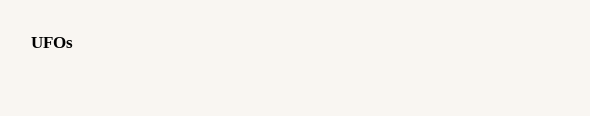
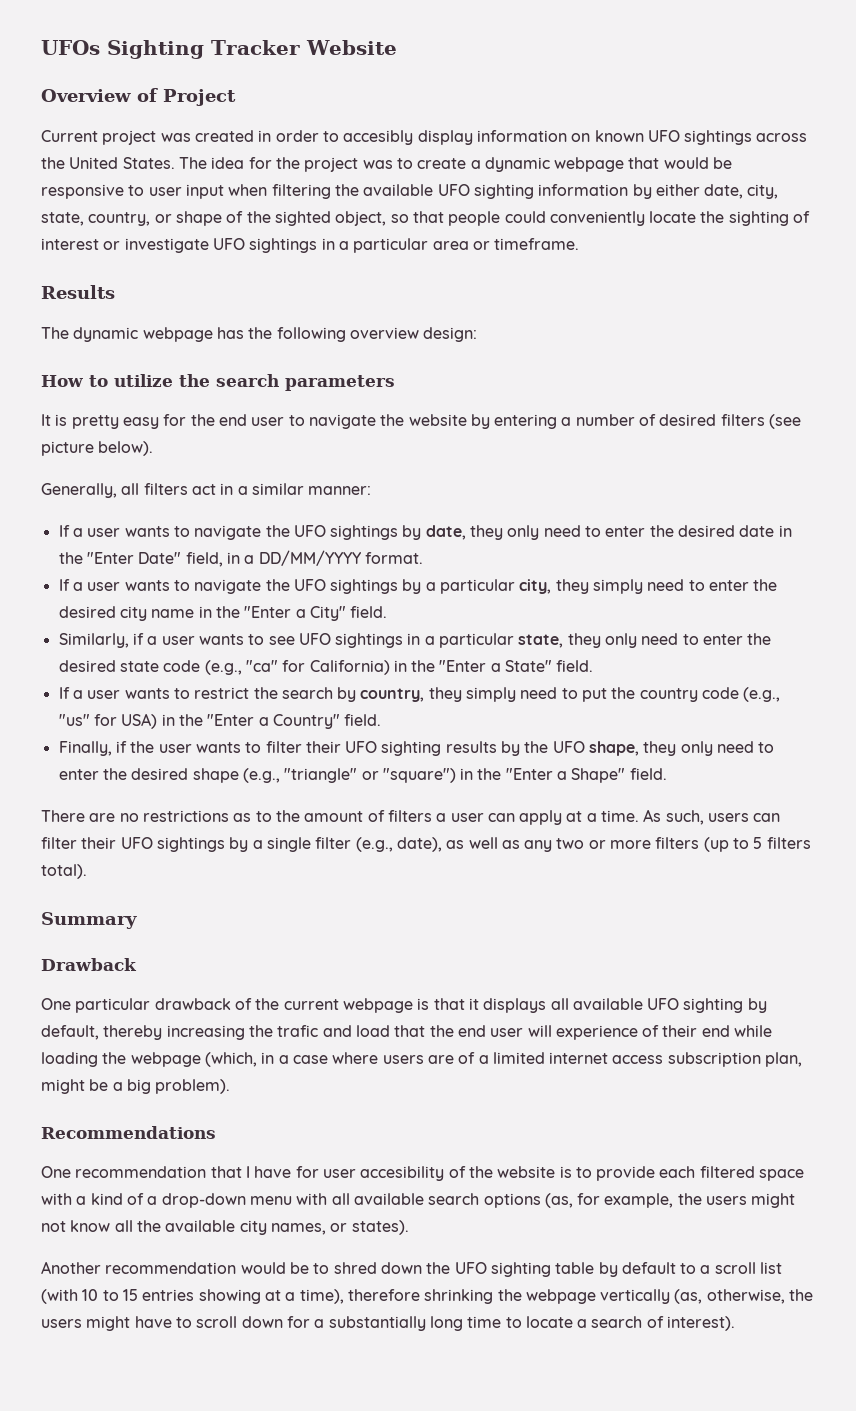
(73, 42) none -> [107,40,397,59] [41,88,236,106] [41,130,808,145] [41,157,733,172] [41,184,779,199] [41,211,811,226] [41,238,580,253] [41,285,115,299] [41,327,478,342] [41,374,395,391] [41,414,802,429] [41,441,154,456] [41,483,372,498] [58,525,792,540] [58,550,423,567] [58,579,778,594] [58,606,388,621] [58,633,772,648] [58,660,594,675] [58,687,781,702] [58,713,382,729] [58,741,775,756] [58,768,667,783] [41,809,781,825] [41,837,811,852] [41,864,87,879] [41,912,137,929] [41,958,137,971] [41,998,767,1013] [41,1025,773,1040] [41,1052,803,1067] [41,1079,231,1094] [41,1126,216,1139] [41,1166,805,1181] [41,1193,796,1208] [41,1220,409,1235] [41,1261,783,1277] [41,1289,814,1304] [41,1316,736,1331] Sighting Tracker Website // Overview of Project // Current project was created in order to accesibly display information on known UFO sightings across the United States. The idea for the project was to create a dynamic webpage that would be responsive to user input when filtering the available UFO sighting information by either date, city, state, country, or shape of the sighted object, so that people could conveniently locate the sighting of interest or investigate UFO sightings in a particular area or timeframe. // Results // The dynamic webpage has the following overview design: // How to utilize the search parameters // It is pretty easy for the end user to navigate the website by entering a number of desired filters (see picture below). // Generally, all filters act in a similar manner: // If a user wants to navigate the UFO sightings by date, they only need to enter the desired date in the "Enter Date" field, in a DD/MM/YYYY format. // If a user wants to navigate the UFO sightings by a particular city, they simply need to enter the desired city name in the "Enter a City" field. // Similarly, if a user wants to see UFO sightings in a particular state, they only need to enter the desired state code (e.g., "ca" for California) in the "Enter a State" field. // If a user wants to restrict the search by country, they simply need to put the country code (e.g., "us" for USA) in the "Enter a Country" field. // Finally, if the user wants to filter their UFO sighting results by the UFO shape, they only need to enter the desired shape (e.g., "triangle" or "square") in the "Enter a Shape" field. // There are no restrictions as to the amount of filters a user can apply at a time. As such, users can filter their UFO sightings by a single filter (e.g., date), as well as any two or more filters (up to 5 filters total). // Summary // Drawback // One particular drawback of the current webpage is that it displays all available UFO sighting by default, thereby increasing the trafic and load that the end user will experience of their end while loading the webpage (which, in a case where users are of a limited internet access subscription plan, might be a big problem). // Recommendations // One recommendation that I have for user accesibility of the website is to provide each filtered space with a kind of a drop-down menu with all available search options (as, for example, the users might not know all the available city names, or states). // Another recommendation would be to shred down the UFO sighting table by default to a scroll list (with 10 to 15 entries showing at a time), therefore shrinking the webpage vertically (as, otherwise, the users might have to scroll down for a substantially long time to locate a search of interest).

